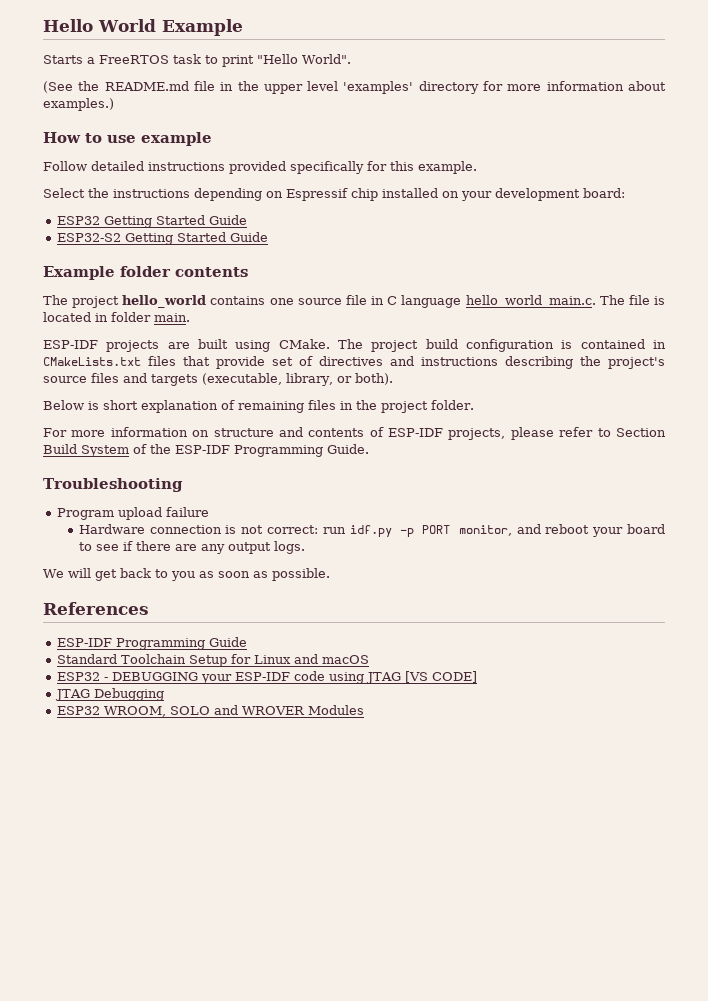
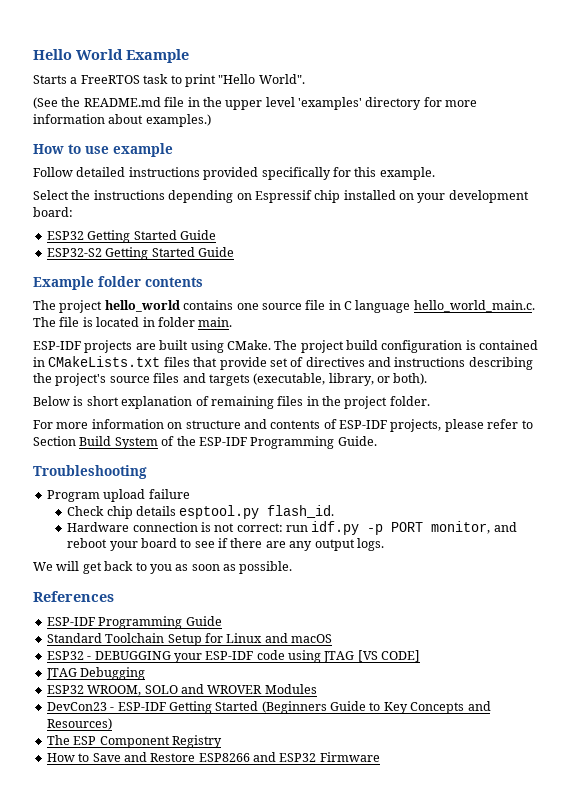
(209, 512) none -> [67,505,335,519] // Check chip details esptool.py flash_id.
(364, 710) none -> [46,701,491,714] [46,718,112,730] [46,735,222,748] [46,752,380,762] // DevCon23 - ESP-IDF Getting Started (Beginners Guide to Key Concepts and Resources) // The ESP Component Registry // How to Save and Restore ESP8266 and ESP32 Firmware

